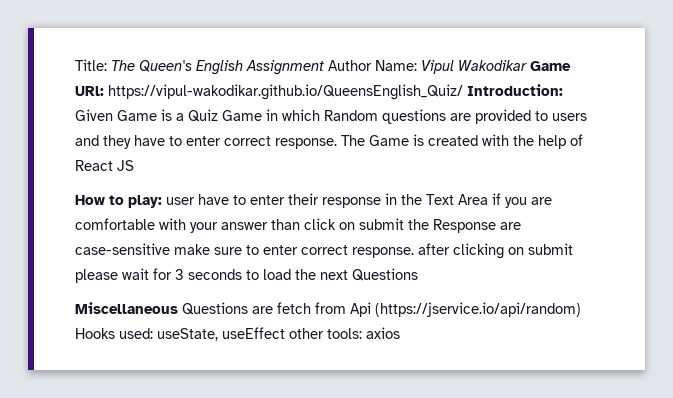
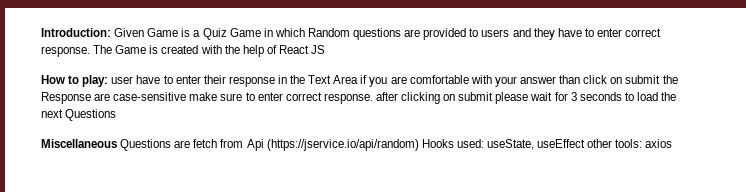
[75,59,571,75] [75,84,463,100] Title: The Queen's English Assignment Author Name: Vipul Wakodikar Game URl: https://vipul-wakodikar.github.io/QueensEnglish_Quiz/ -> (41, 32) none

